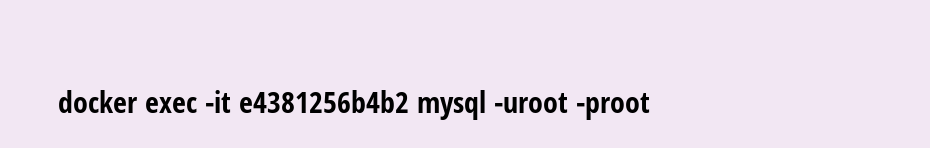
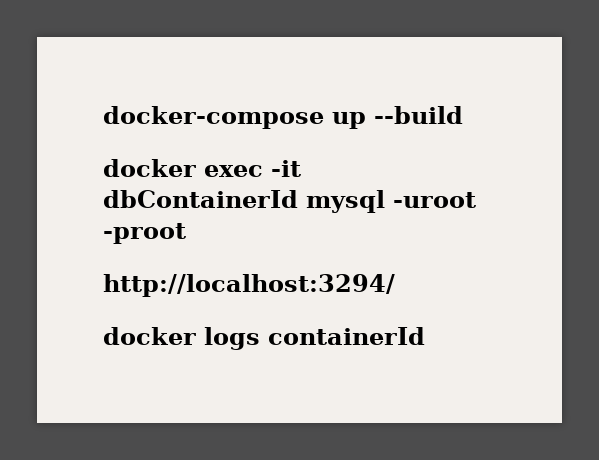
(58, 101) none -> [103,106,463,129] docker-compose up --build //
[238,90,409,113] e4381256b4b2 -> [103,190,298,208] dbContainerId
(650, 106) none -> [103,274,395,297] [103,327,425,350] // http://localhost:3294/ // docker logs containerId

